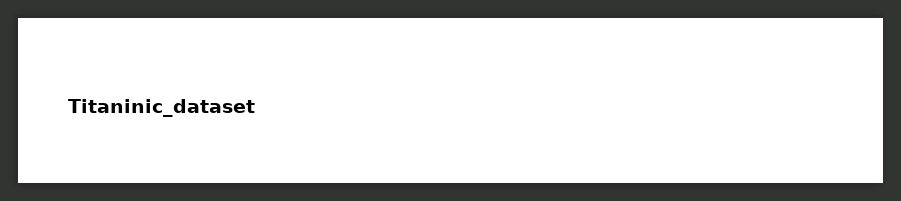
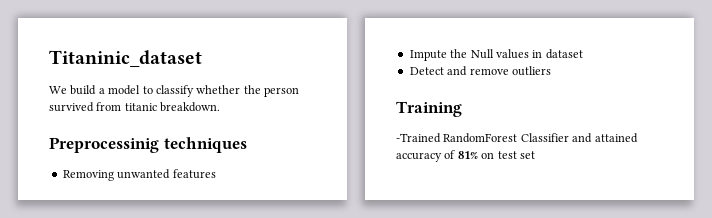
(255, 108) none -> [49,85,299,97] [49,102,221,112] [49,137,247,153] [62,169,216,181] [409,49,583,61] [409,66,551,76] [396,101,462,117] [396,133,638,143] [396,150,535,162] // We build a model to classify whether the person survived from titanic breakdown. // Preprocessinig techniques // Removing unwanted features // Impute the Null values in dataset // Detect and remove outliers // Training // -Trained RandomForest Classifier and attained accuracy of 81% on test set

